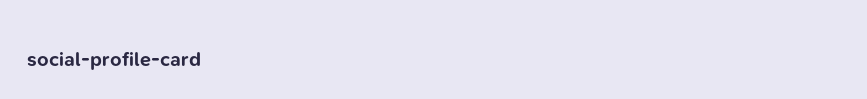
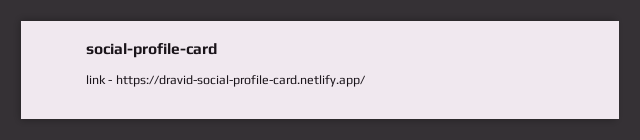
(201, 60) none -> [86,75,366,87] // link - https://dravid-social-profile-card.netlify.app/

